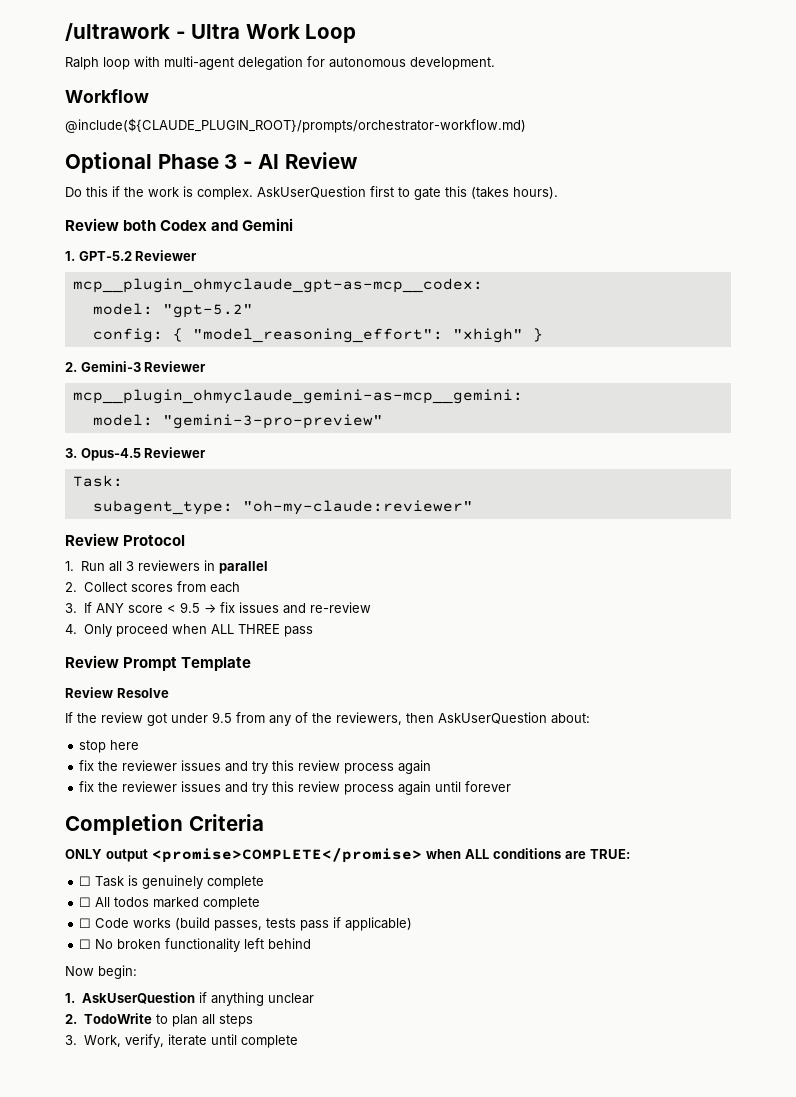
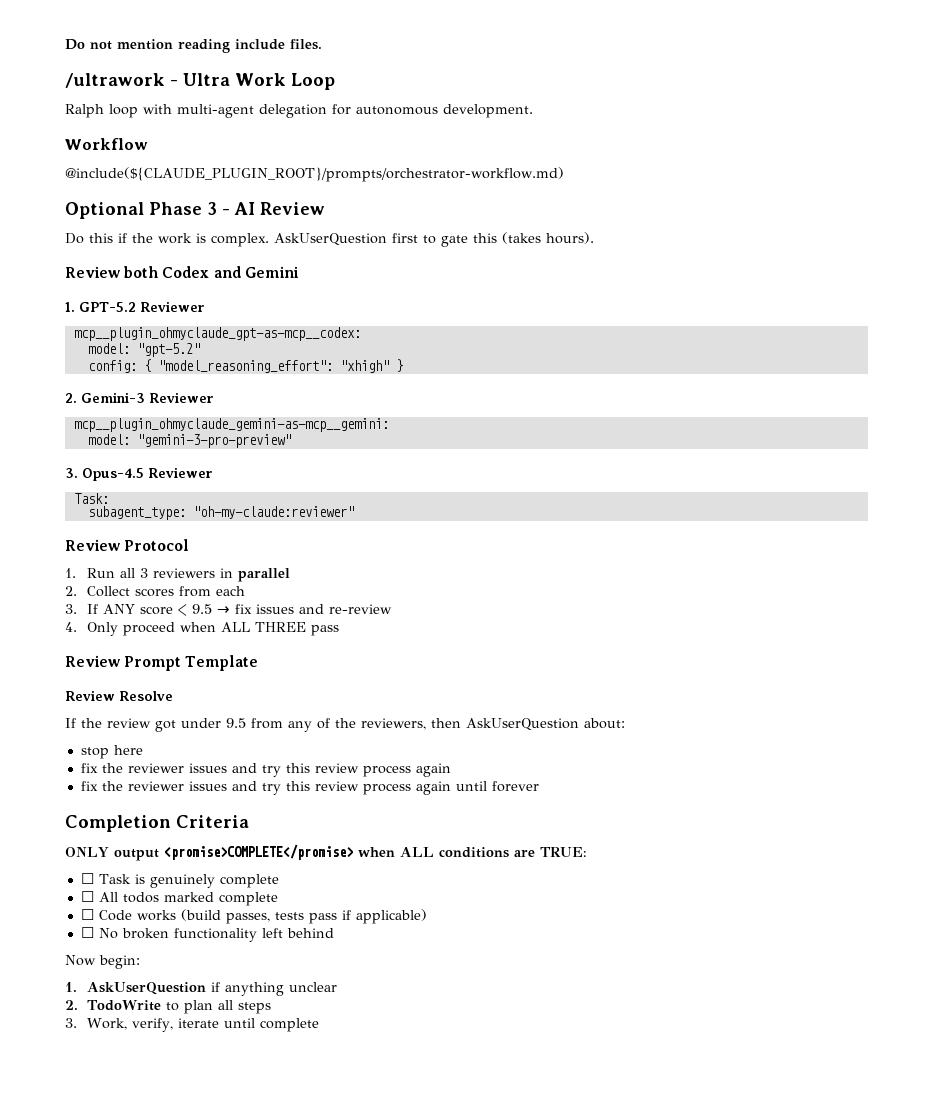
(65, 32) none -> [65,39,322,53] Do not mention reading include files. //

